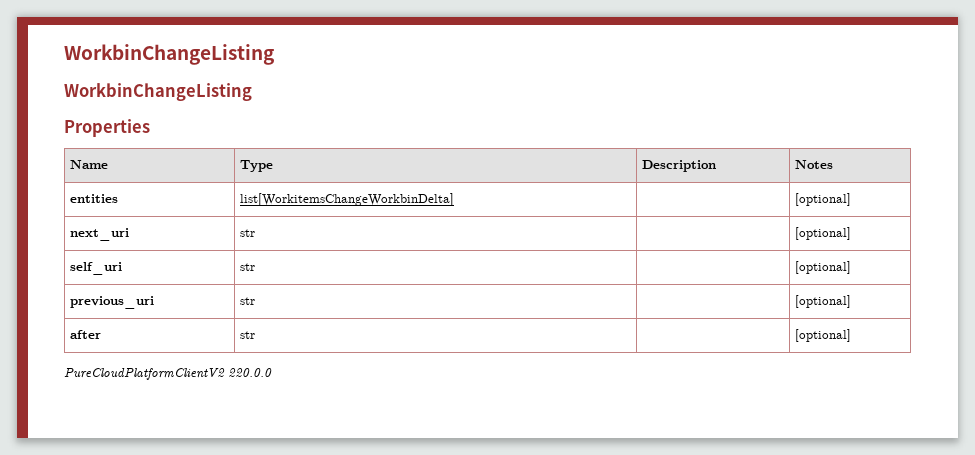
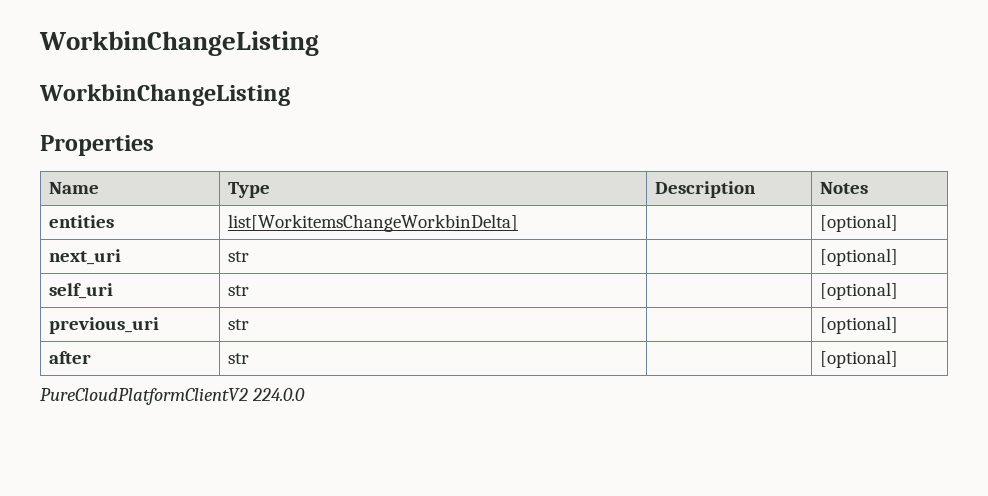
[228,368,272,377] 220.0.0 -> [252,388,306,401] 224.0.0

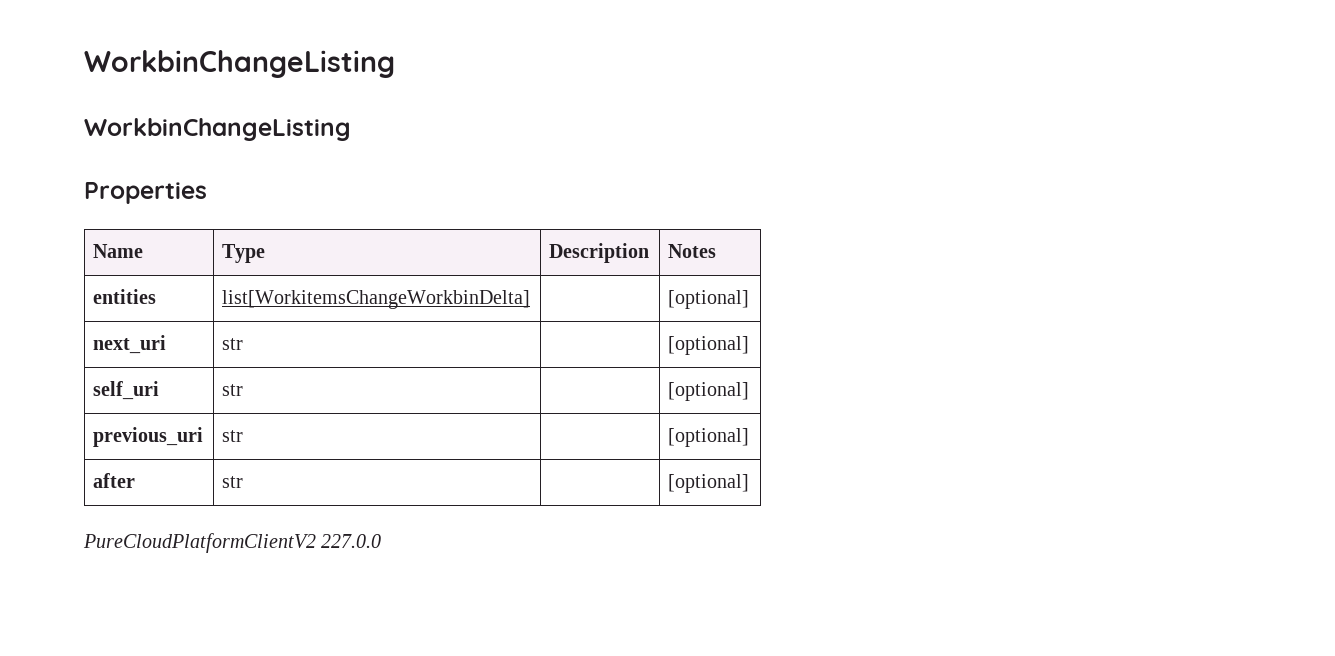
[252,388,306,401] 224.0.0 -> [321,534,382,548] 227.0.0

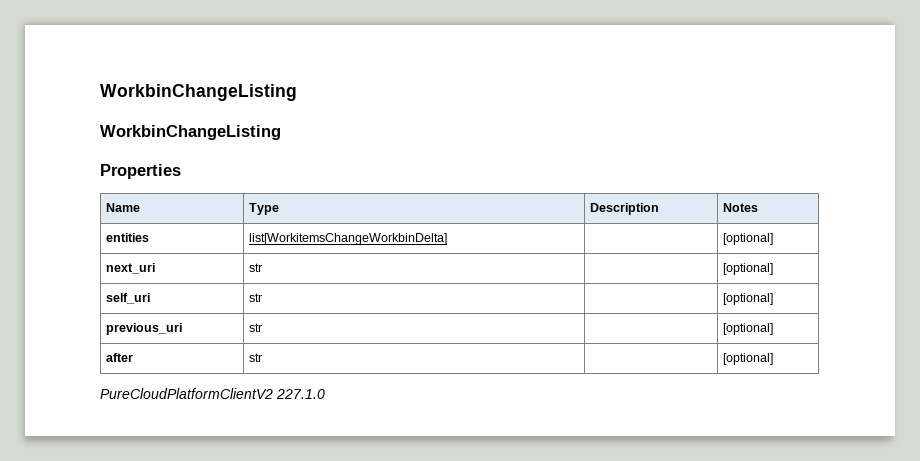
[321,534,382,548] 227.0.0 -> [276,389,325,399] 227.1.0

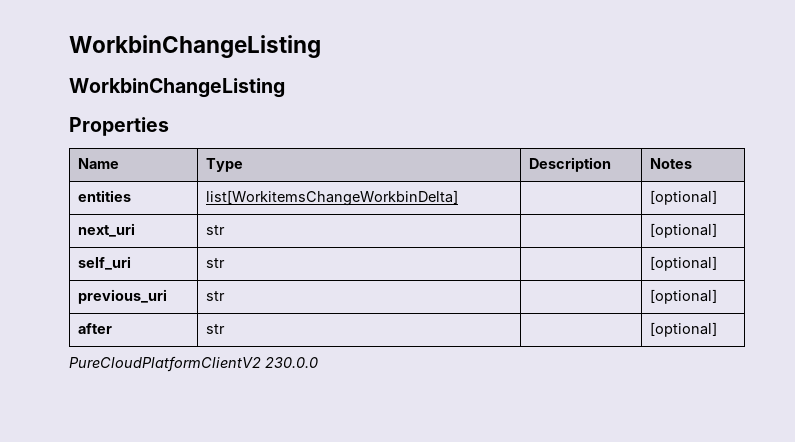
[276,389,325,399] 227.1.0 -> [265,357,319,368] 230.0.0

